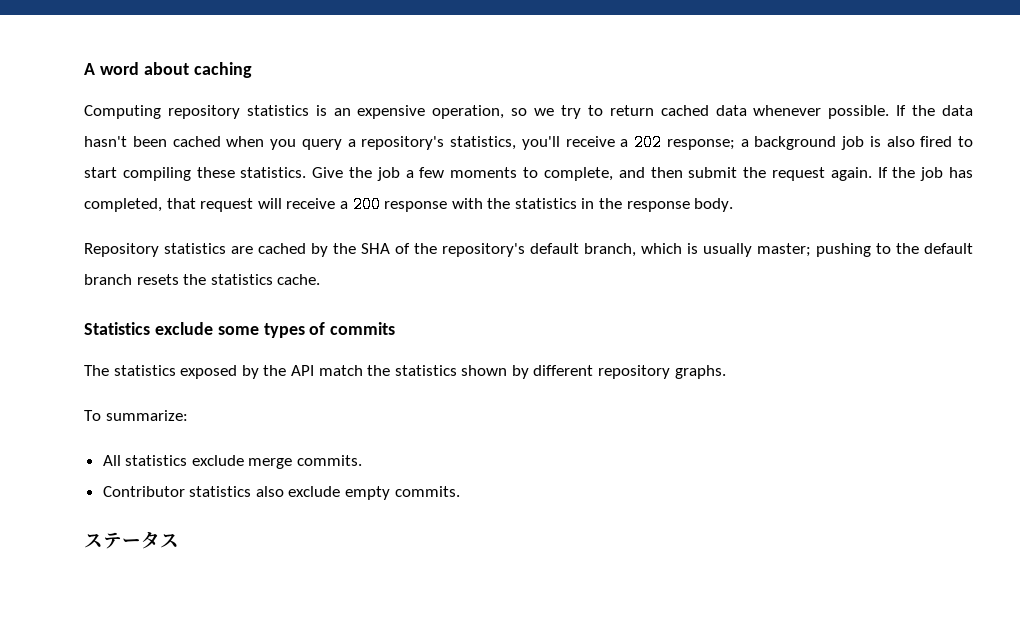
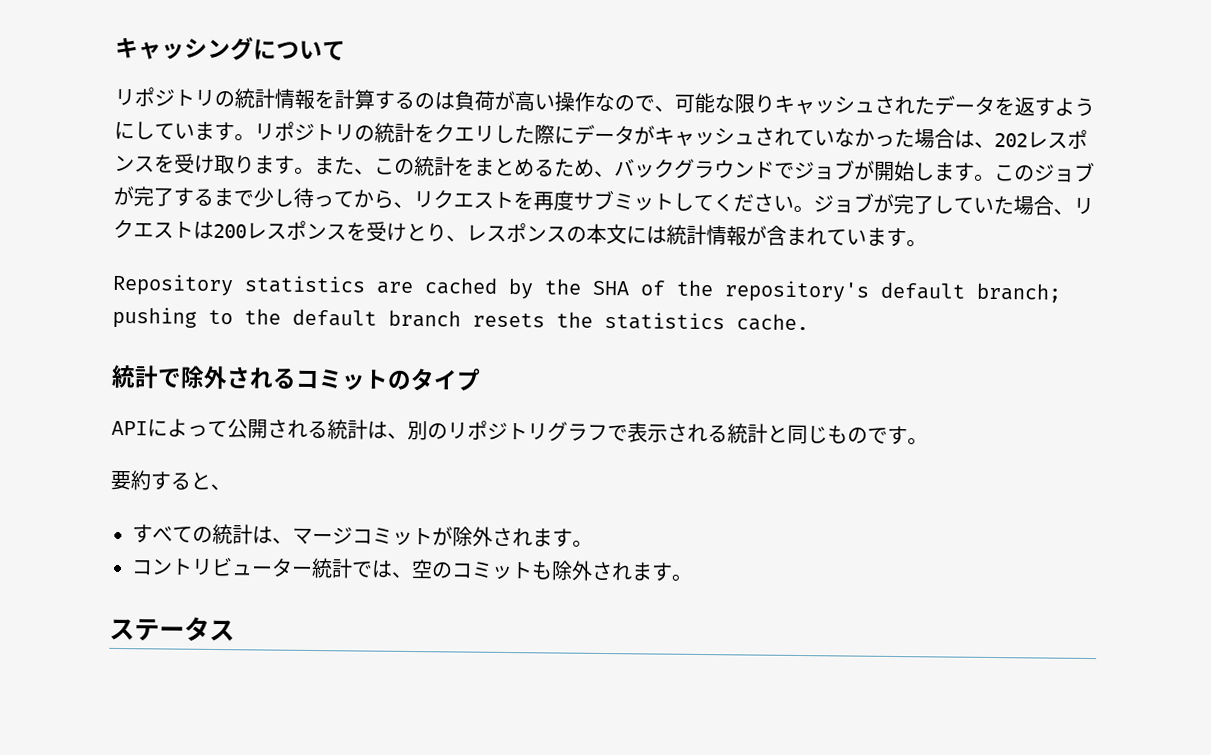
[84,62,252,78] [84,105,974,119] [84,134,973,151] [84,167,974,181] [84,196,734,213] A word about caching // Computing repository statistics is an expensive operation, so we try to return cached data whenever possible. If the data hasn't been cached when you query a repository's statistics, you'll receive a 202 response; a background job is also fired to start compiling these statistics. Give the job a few moments to complete, and then submit the request again. If the job has completed, that request will receive a 200 response with the statistics in the response body. -> [115,36,346,61] [114,87,1095,117] [114,121,1088,149] [114,153,1095,183] [113,185,1094,216] [113,218,927,248] キャッシングについて // リポジトリの統計情報を計算するのは負荷が高い操作なので、可能な限りキャッシュされたデータを返すようにしています。リポジトリの統計をクエリした際にデータがキャッシュされていなかった場合は、202レスポンスを受け取ります。また、この統計をまとめるため、バックグラウンドでジョブが開始します。このジョブが完了するまで少し待ってから、リクエストを再度サブミットしてください。ジョブが完了していた場合、リクエストは200レスポンスを受けとり、レスポンスの本文には統計情報が含まれています。
[584,243,811,257] branch, which is usually master; -> [976,282,1061,303] branch;
[84,322,396,338] [84,365,726,379] [84,410,188,421] [102,455,363,469] [102,486,460,500] Statistics exclude some types of commits // The statistics exposed by the API match the statistics shown by different repository graphs. // To summarize: // All statistics exclude merge commits. // Contributor statistics also exclude empty commits. -> [111,364,481,392] [111,418,928,446] [110,470,231,491] [132,523,593,548] [131,556,692,582] 統計で除外されるコミットのタイプ // APIによって公開される統計は、別のリポジトリグラフで表示される統計と同じものです。 // 要約すると、 // すべての統計は、マージコミットが除外されます。 // コントリビューター統計では、空のコミットも除外されます。

